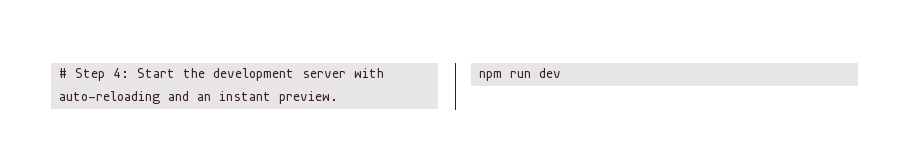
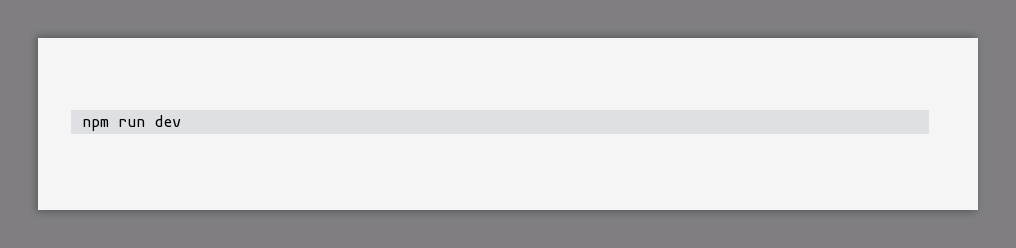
[58,68,384,81] [58,91,338,104] # Step 4: Start the development server with auto-reloading and an instant preview. // -> (81, 125) none

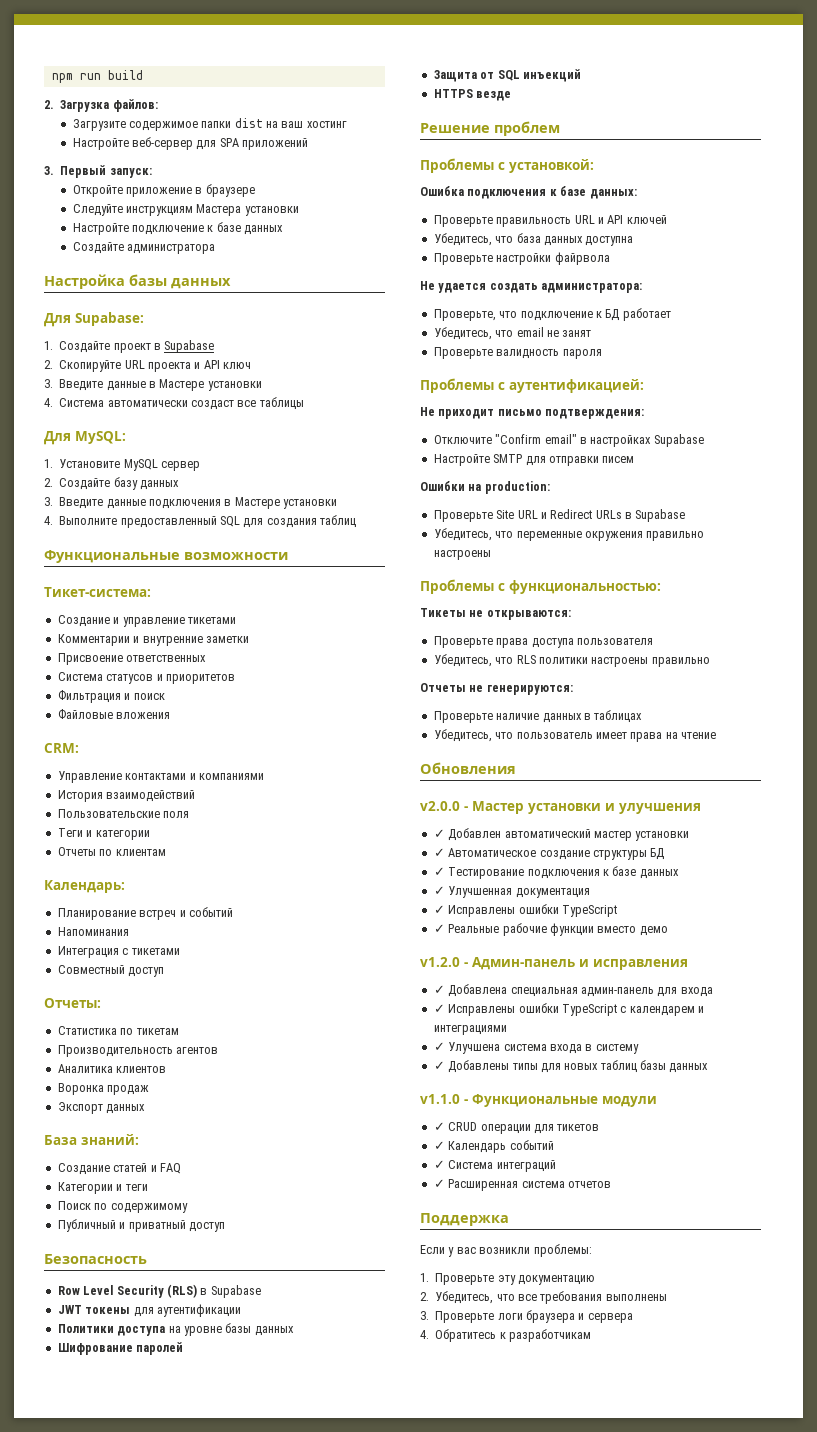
[153,115,181,127] dev -> [107,70,143,80] [44,99,158,112] [72,118,347,131] [72,137,309,150] [44,165,152,178] [72,184,255,197] [72,204,299,216] [72,222,284,235] [72,242,215,254] [44,274,231,289] [44,312,144,327] [44,340,215,353] [44,360,252,372] [44,379,262,391] [44,397,304,410] [44,431,126,445] [44,459,200,471] [44,477,179,490] [44,497,338,509] [44,515,357,528] [44,550,288,563] [44,587,151,597] [57,615,236,627] [57,634,249,646] [57,653,207,665] [57,672,235,684] [57,690,165,703] [57,709,171,719] [44,743,79,753] [57,771,264,783] [57,790,196,802] [57,809,190,818] [57,828,150,840] [57,847,166,856] [44,880,125,893] [57,907,233,920] [57,927,129,936] [57,946,180,958] [57,965,165,977] [44,998,101,1008] [57,1026,179,1035] [57,1045,219,1057] [57,1064,167,1073] [57,1083,150,1095] [57,1102,146,1114] [44,1134,139,1145] [57,1163,181,1175] [57,1182,148,1194] [57,1201,188,1213] [57,1219,225,1232] [44,1254,147,1264] [57,1284,261,1298] [57,1304,241,1317] [57,1323,294,1336] [57,1342,184,1355] [433,69,581,82] [433,89,512,101] [420,121,560,136] [420,158,594,173] [420,186,637,199] [433,215,667,227] [433,233,634,246] [433,252,610,265] [420,281,643,293] [433,308,671,321] [433,327,592,340] [433,347,602,359] [420,378,644,393] [420,407,645,419] [433,434,704,447] [433,454,635,466] [420,481,550,494] [433,509,686,522] [433,528,705,541] [433,550,491,560] [420,579,661,594] [420,608,571,620] [433,636,653,648] [433,654,710,667] [420,683,573,695] [433,710,643,723] [433,729,716,742] [420,762,516,774] [420,801,701,814] [433,828,690,841] [433,848,665,860] [433,866,679,879] [433,886,590,898] [433,904,617,917] [433,923,668,936] [420,957,688,970] [433,984,713,997] [433,1003,704,1016] [433,1025,507,1035] [433,1042,639,1054] [433,1060,709,1073] [420,1094,657,1107] [433,1122,600,1134] [433,1140,554,1153] [433,1160,556,1172] [433,1179,611,1191] [420,1213,509,1226] [420,1244,592,1257] [420,1273,595,1285] [420,1291,667,1304] [420,1310,633,1323] [420,1329,591,1342] build // 2. Загрузка файлов: // Загрузите содержимое папки dist на ваш хостинг // Настройте веб-сервер для SPA приложений // 3. Первый запуск: // Откройте приложение в браузере // Следуйте инструкциям Мастера установки // Настройте подключение к базе данных // Создайте администратора // Настройка базы данных // Для Supabase: // 1. Создайте проект в Supabase // 2. Скопируйте URL проекта и API ключ // 3. Введите данные в Мастере установки // 4. Система автоматически создаст все таблицы // Для MySQL: // 1. Установите MySQL сервер // 2. Создайте базу данных // 3. Введите данные подключения в Мастере установки // 4. Выполните предоставленный SQL для создания таблиц // Функциональные возможности // Тикет-система: // Создание и управление тикетами // Комментарии и внутренние заметки // Присвоение ответственных // Система статусов и приоритетов // Фильтрация и поиск // Файловые вложения // CRM: // Управление контактами и компаниями // История взаимодействий // Пользовательские поля // Теги и категории // Отчеты по клиентам // Календарь: // Планирование встреч и событий // Напоминания // Интеграция с тикетами // Совместный доступ // Отчеты: // Статистика по тикетам // Производительность агентов // Аналитика клиентов // Воронка продаж // Экспорт данных // База знаний: // Создание статей и FAQ // Категории и теги // Поиск по содержимому // Публичный и приватный доступ // Безопасность // Row Level Security (RLS) в Supabase // JWT токены для аутентификации // Политики доступа на уровне базы данных // Шифрование паролей // Защита от SQL инъекций // HTTPS везде // Решение проблем // Проблемы с установкой: // Ошибка подключения к базе данных: // Проверьте правильность URL и API ключей // Убедитесь, что база данных доступна // Проверьте настройки файрвола // Не удается создать администратора: // Проверьте, что подключение к БД работает // Убедитесь, что email не занят // Проверьте валидность пароля // Проблемы с аутентификацией: // Не приходит письмо подтверждения: // Отключите "Confirm email" в настройках Supabase // Настройте SMTP для отправки писем // Ошибки на production: // Проверьте Site URL и Redirect URLs в Supabase // Убедитесь, что переменные окружения правильно настроены // Проблемы с функциональностью: // Тикеты не открываются: // Проверьте права доступа пользователя // Убедитесь, что RLS политики настроены правильно // Отчеты не генерируются: // Проверьте наличие данных в таблицах // Убедитесь, что пользователь имеет права на чтение // Обновления // v2.0.0 - Мастер установки и улучшения // ✓ Добавлен автоматический мастер установки // ✓ Автоматическое создание структуры БД // ✓ Тестирование подключения к базе данных // ✓ Улучшенная документация // ✓ Исправлены ошибки TypeScript // ✓ Реальные рабочие функции вместо демо // v1.2.0 - Админ-панель и исправления // ✓ Добавлена специальная админ-панель для входа // ✓ Исправлены ошибки TypeScript с календарем и интеграциями // ✓ Улучшена система входа в систему // ✓ Добавлены типы для новых таблиц базы данных // v1.1.0 - Функциональные модули // ✓ CRUD операции для тикетов // ✓ Календарь событий // ✓ Система интеграций // ✓ Расширенная система отчетов // Поддержка // Если у вас возникли проблемы: // 1. Проверьте эту документацию // 2. Убедитесь, что все требования выполнены // 3. Проверьте логи браузера и сервера // 4. Обратитесь к разработчикам

